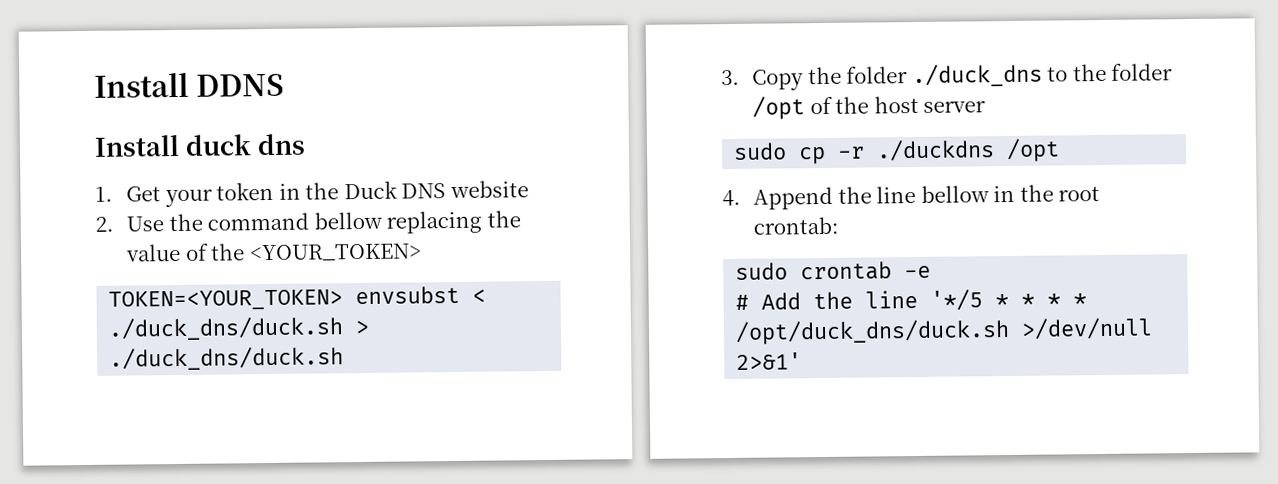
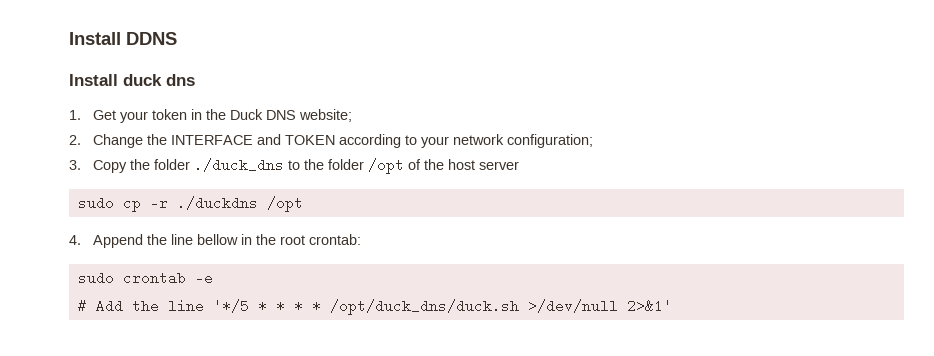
[449,180,529,199] website -> [298,109,352,122] website;
[126,210,521,234] [125,243,422,262] [108,285,487,311] [108,316,370,341] [109,346,345,371] Use the command bellow replacing the value of the <YOUR_TOKEN> // TOKEN=<YOUR_TOKEN> envsubst < ./duck_dns/duck.sh > ./duck_dns/duck.sh -> [92,134,593,148] Change the INTERFACE and TOKEN according to your network configuration;

